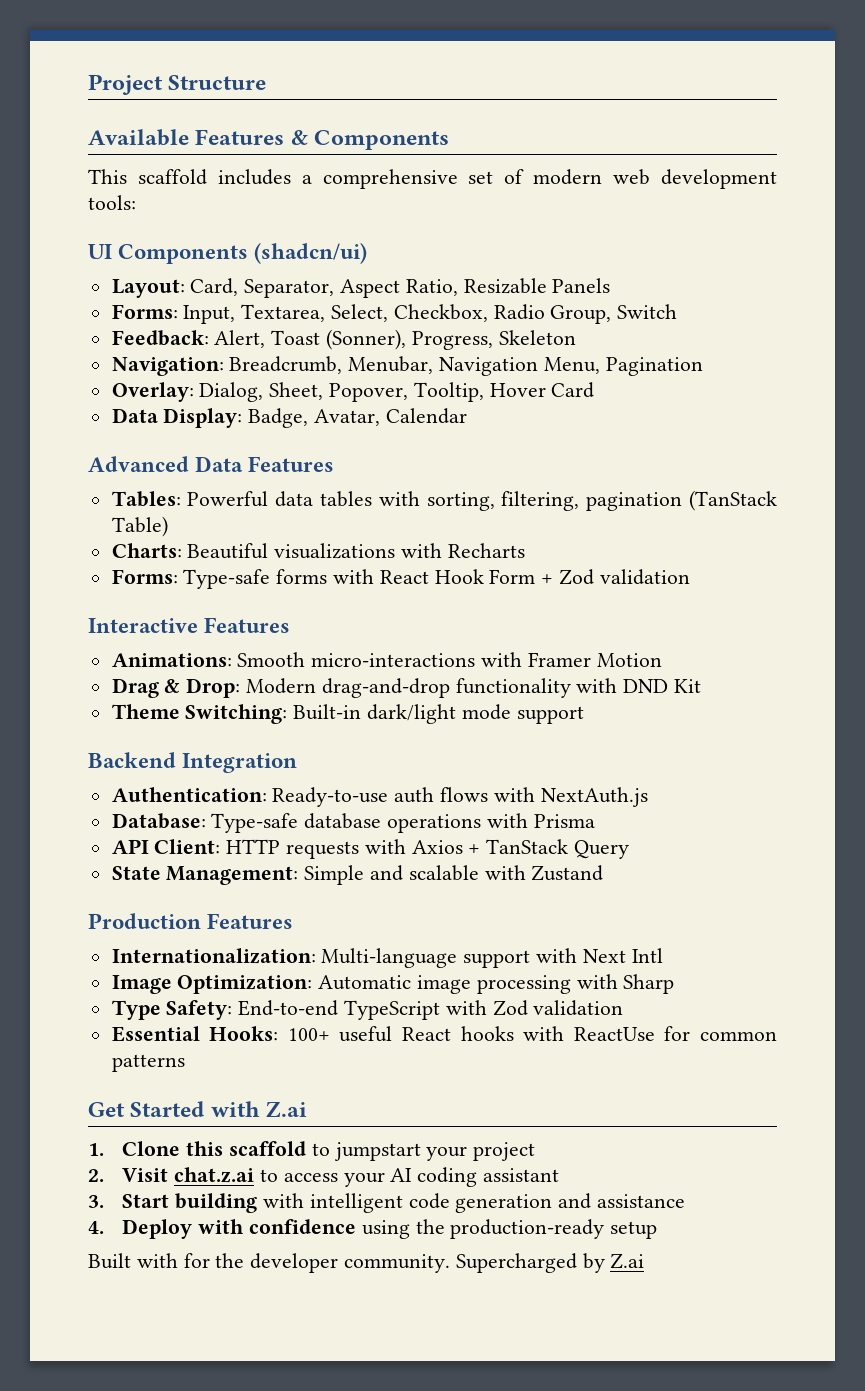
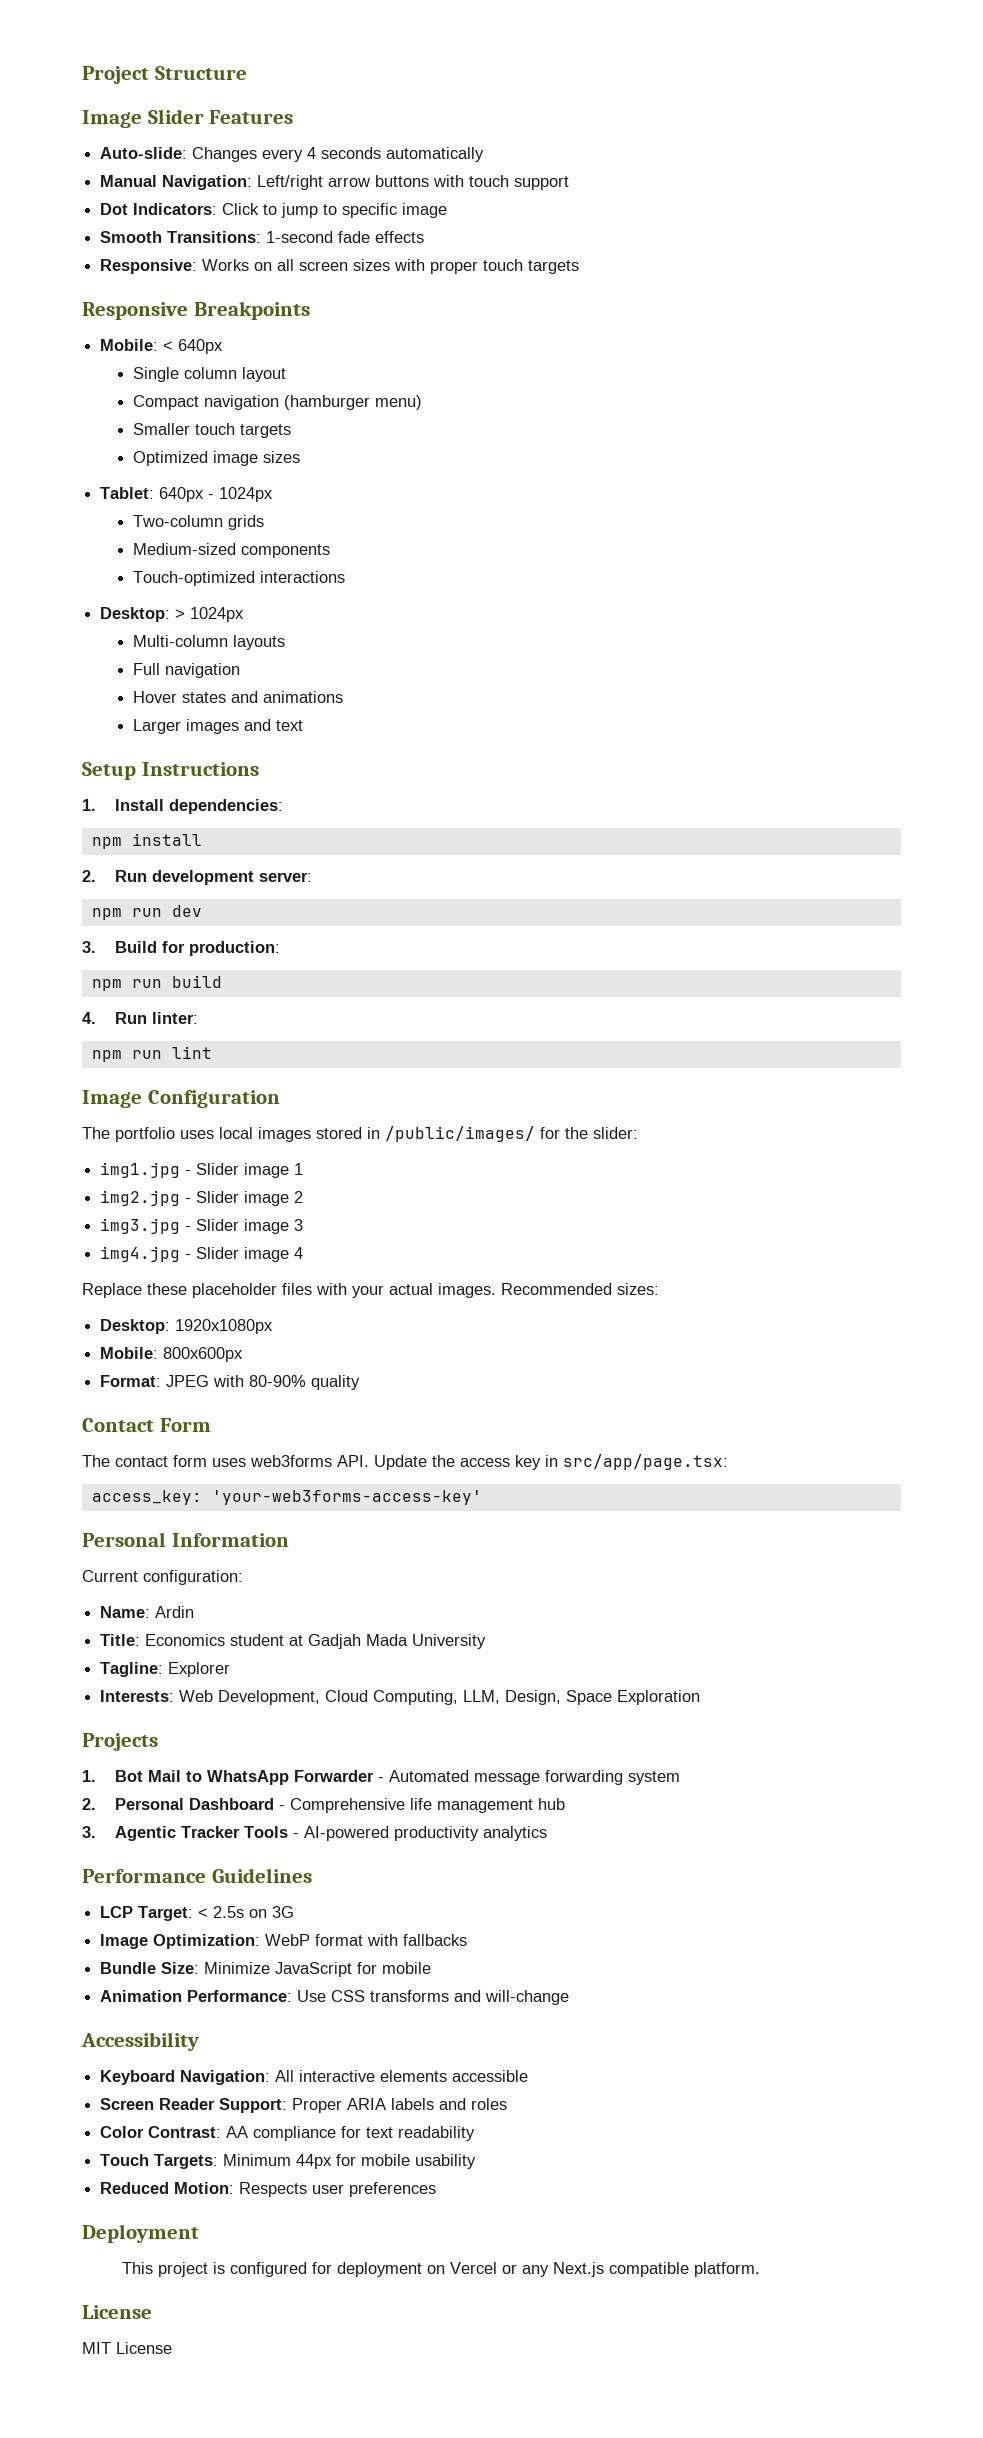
[88,129,450,150] [88,169,778,189] [88,195,136,210] [88,243,368,264] [111,278,611,298] [111,304,678,324] [111,329,576,350] [111,356,703,376] [111,382,595,402] [111,408,467,428] [88,456,335,472] [111,490,777,511] [111,516,168,537] [111,543,525,559] [111,569,690,589] [88,617,291,633] [111,652,662,667] [111,678,702,698] [111,704,584,724] [88,752,298,773] [111,787,648,807] [111,813,595,833] [111,839,630,859] [111,865,604,885] [88,913,294,929] [111,948,663,968] [111,974,675,994] [111,1000,624,1020] [111,1026,777,1042] [111,1054,185,1072] [88,1101,308,1117] [88,1141,536,1161] [88,1167,559,1187] [88,1193,685,1213] [88,1219,658,1239] [88,1253,645,1273] Available Features & Components // This scaffold includes a comprehensive set of modern web development tools: // UI Components (shadcn/ui) // Layout: Card, Separator, Aspect Ratio, Resizable Panels // Forms: Input, Textarea, Select, Checkbox, Radio Group, Switch // Feedback: Alert, Toast (Sonner), Progress, Skeleton // Navigation: Breadcrumb, Menubar, Navigation Menu, Pagination // Overlay: Dialog, Sheet, Popover, Tooltip, Hover Card // Data Display: Badge, Avatar, Calendar // Advanced Data Features // Tables: Powerful data tables with sorting, filtering, pagination (TanStack Table) // Charts: Beautiful visualizations with Recharts // Forms: Type-safe forms with React Hook Form + Zod validation // Interactive Features // Animations: Smooth micro-interactions with Framer Motion // Drag & Drop: Modern drag-and-drop functionality with DND Kit // Theme Switching: Built-in dark/light mode support // Backend Integration // Authentication: Ready-to-use auth flows with NextAuth.js // Database: Type-safe database operations with Prisma // API Client: HTTP requests with Axios + TanStack Query // State Management: Simple and scalable with Zustand // Production Features // Internationalization: Multi-language support with Next Intl // Image Optimization: Automatic image processing with Sharp // Type Safety: End-to-end TypeScript with Zod validation // Essential Hooks: 100+ useful React hooks with ReactUse for common patterns // Get Started with Z.ai // 1. Clone this scaffold to jumpstart your project // 2. Visit chat.z.ai to access your AI coding assistant // 3. Start building with intelligent code generation and assistance // 4. Deploy with confidence using the production-ready setup // Built with for the developer community. Supercharged by Z.ai -> [82,109,294,128] [100,147,485,162] [100,175,570,190] [100,203,448,218] [100,231,425,243] [100,259,580,274] [82,301,310,320] [100,339,224,354] [133,367,287,382] [133,395,423,410] [133,423,292,438] [133,451,301,466] [100,487,274,502] [133,515,265,530] [133,543,331,558] [133,571,346,586] [100,607,245,622] [133,635,286,650] [133,663,241,678] [133,691,344,703] [133,719,304,734] [82,762,259,780] [82,799,283,814] [91,833,202,849] [82,870,312,885] [91,905,202,920] [82,941,280,956] [91,975,222,991] [82,1012,198,1024] [91,1046,212,1062] [82,1090,280,1108] [82,1126,638,1142] [100,1162,304,1178] [100,1190,304,1206] [100,1218,304,1234] [100,1246,304,1262] [82,1283,659,1298] [100,1319,274,1334] [100,1347,244,1362] [100,1375,361,1390] [82,1418,211,1432] [82,1454,728,1470] [91,1490,482,1505] [82,1532,289,1547] [82,1570,243,1585] [100,1606,195,1618] [100,1634,487,1649] [100,1662,231,1677] [100,1690,701,1705] [82,1733,158,1751] [82,1770,680,1785] [82,1798,565,1813] [82,1826,547,1841] [82,1868,312,1883] [100,1906,295,1921] [100,1934,468,1949] [100,1962,432,1977] [100,1990,570,2005] [81,2032,199,2051] [100,2070,529,2085] [100,2098,508,2113] [100,2126,476,2141] [100,2154,477,2169] [100,2182,437,2197] [82,2224,199,2243] [121,2262,760,2277] [82,2305,152,2319] [82,2342,172,2354] Image Slider Features // Auto-slide: Changes every 4 seconds automatically // Manual Navigation: Left/right arrow buttons with touch support // Dot Indicators: Click to jump to specific image // Smooth Transitions: 1-second fade effects // Responsive: Works on all screen sizes with proper touch targets // Responsive Breakpoints // Mobile: < 640px // Single column layout // Compact navigation (hamburger menu) // Smaller touch targets // Optimized image sizes // Tablet: 640px - 1024px // Two-column grids // Medium-sized components // Touch-optimized interactions // Desktop: > 1024px // Multi-column layouts // Full navigation // Hover states and animations // Larger images and text // Setup Instructions // 1. Install dependencies: // npm install // 2. Run development server: // npm run dev // 3. Build for production: // npm run build // 4. Run linter: // npm run lint // Image Configuration // The portfolio uses local images stored in /public/images/ for the slider: // img1.jpg - Slider image 1 // img2.jpg - Slider image 2 // img3.jpg - Slider image 3 // img4.jpg - Slider image 4 // Replace these placeholder files with your actual images. Recommended sizes: // Desktop: 1920x1080px // Mobile: 800x600px // Format: JPEG with 80-90% quality // Contact Form // The contact form uses web3forms API. Update the access key in src/app/page.tsx: // access_key: 'your-web3forms-access-key' // Personal Information // Current configuration: // Name: Ardin // Title: Economics student at Gadjah Mada University // Tagline: Explorer // Interests: Web Development, Cloud Computing, LLM, Design, Space Exploration // Projects // 1. Bot Mail to WhatsApp Forwarder - Automated message forwarding system // 2. Personal Dashboard - Comprehensive life management hub // 3. Agentic Tracker Tools - AI-powered productivity analytics // Performance Guidelines // LCP Target: < 2.5s on 3G // Image Optimization: WebP format with fallbacks // Bundle Size: Minimize JavaScript for mobile // Animation Performance: Use CSS transforms and will-change // Accessibility // Keyboard Navigation: All interactive elements accessible // Screen Reader Support: Proper ARIA labels and roles // Color Contrast: AA compliance for text readability // Touch Targets: Minimum 44px for mobile usability // Reduced Motion: Respects user preferences // Deployment // This project is configured for deployment on Vercel or any Next.js compatible platform. // License // MIT License

